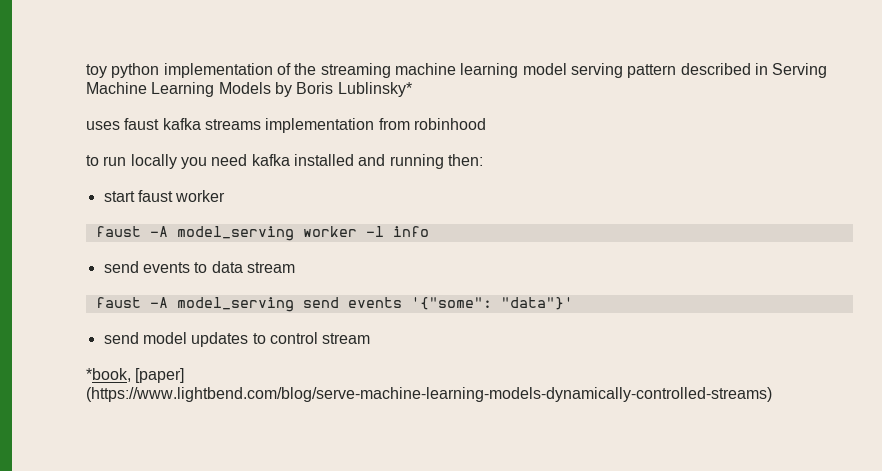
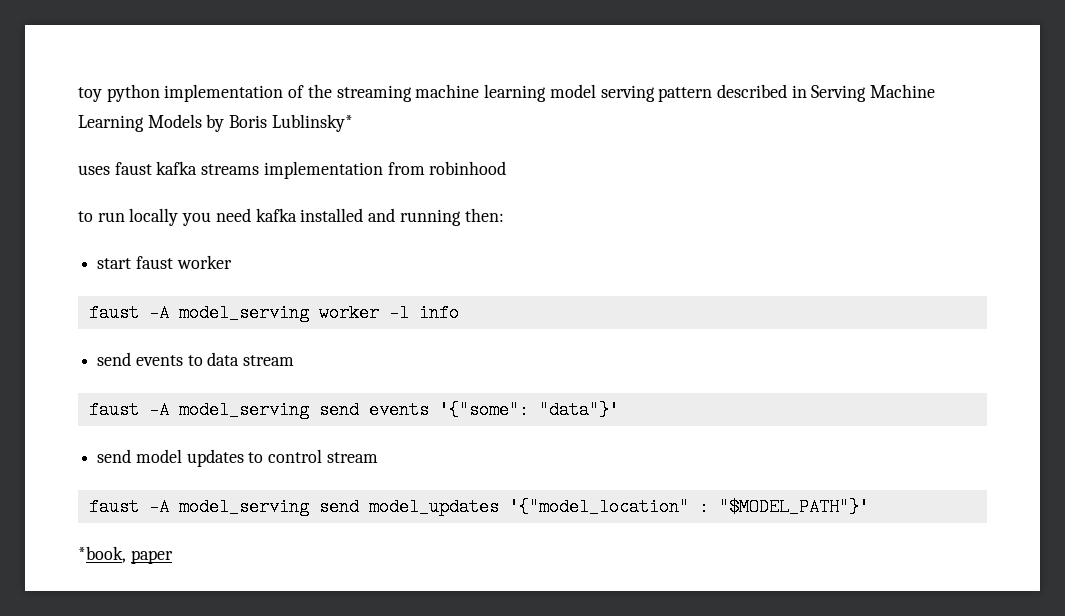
(371, 338) none -> [88,498,869,516] // faust -A model_serving send model_updates '{"model_location" : "$MODEL_PATH"}'
[135,368,185,383] [86,387,772,402] [paper] (https://www.lightbend.com/blog/serve-machine-learning-models-dynamically-controlled-streams) -> [130,550,173,564] paper

